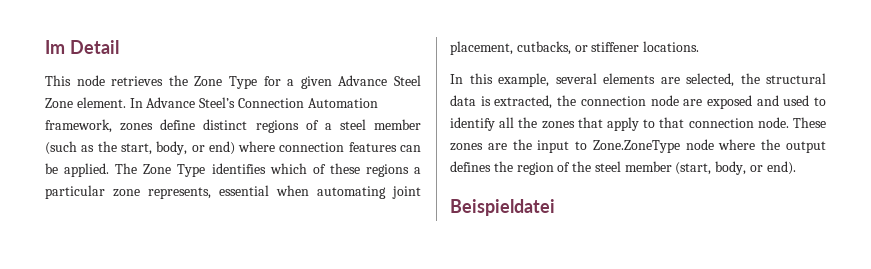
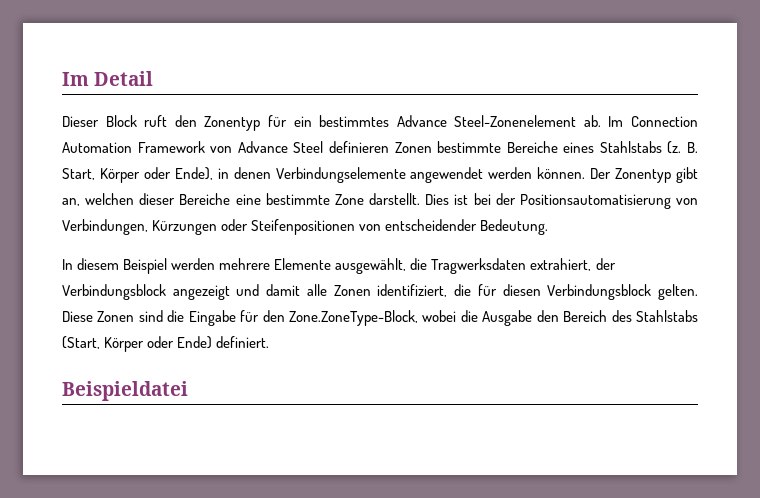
[45,75,421,89] [45,97,378,108] [45,119,421,133] [45,141,422,155] [45,163,422,177] [45,185,421,199] [450,41,700,55] [450,73,826,87] [450,95,826,109] [450,117,826,131] [450,139,826,153] [450,161,796,175] This node retrieves the Zone Type for a given Advance Steel Zone element. In Advance Steel’s Connection Automation framework, zones define distinct regions of a steel member (such as the start, body, or end) where connection features can be applied. The Zone Type identifies which of these regions a particular zone represents, essential when automating joint placement, cutbacks, or stiffener locations. // In this example, several elements are selected, the structural data is extracted, the connection node are exposed and used to identify all the zones that apply to that connection node. These zones are the input to Zone.ZoneType node where the output defines the region of the steel member (start, body, or end). -> [62,115,699,131] [62,141,699,154] [62,167,698,183] [62,193,698,209] [62,219,549,235] [62,258,616,274] [62,284,699,300] [62,310,698,326] [62,336,270,352] Dieser Block ruft den Zonentyp für ein bestimmtes Advance Steel-Zonenelement ab. Im Connection Automation Framework von Advance Steel definieren Zonen bestimmte Bereiche eines Stahlstabs (z. B. Start, Körper oder Ende), in denen Verbindungselemente angewendet werden können. Der Zonentyp gibt an, welchen dieser Bereiche eine bestimmte Zone darstellt. Dies ist bei der Positionsautomatisierung von Verbindungen, Kürzungen oder Steifenpositionen von entscheidender Bedeutung. // In diesem Beispiel werden mehrere Elemente ausgewählt, die Tragwerksdaten extrahiert, der Verbindungsblock angezeigt und damit alle Zonen identifiziert, die für diesen Verbindungsblock gelten. Diese Zonen sind die Eingabe für den Zone.ZoneType-Block, wobei die Ausgabe den Bereich des Stahlstabs (Start, Körper oder Ende) definiert.

